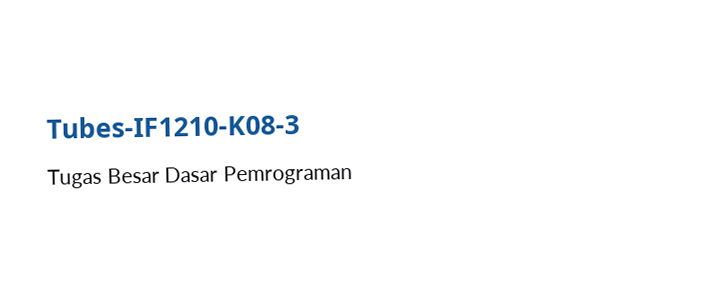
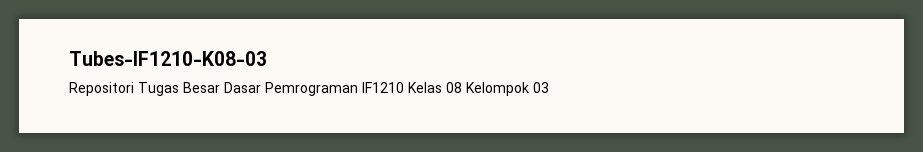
[46,113,300,139] Tubes-IF1210-K08-3 // -> [69,51,267,66] [69,82,134,96] Tubes-IF1210-K08-03 // Repositori
(354, 175) none -> [362,82,549,96] IF1210 Kelas 08 Kelompok 03

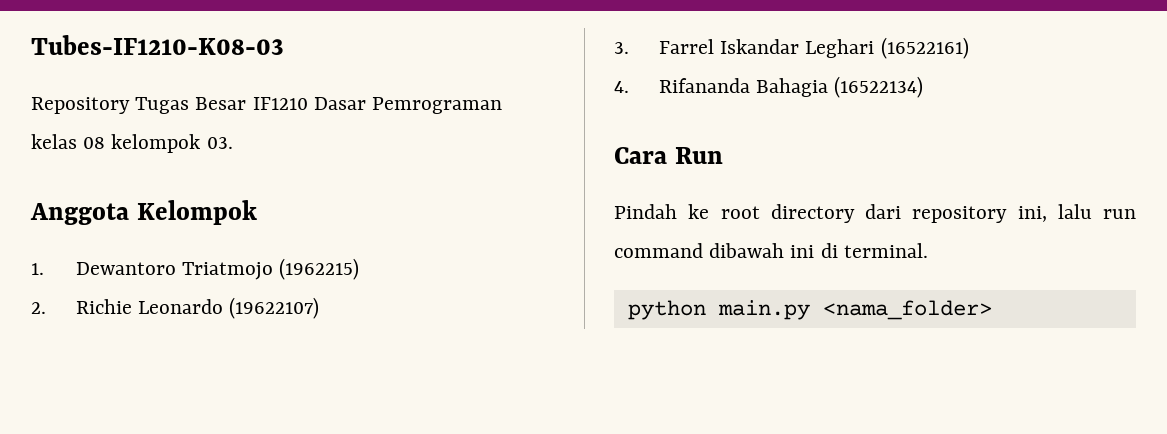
[69,82,134,96] Repositori -> [31,97,130,114] Repository
(220, 87) none -> [252,97,308,110] IF1210
[362,82,549,96] IF1210 Kelas 08 Kelompok 03 -> [31,134,233,153] [30,200,257,225] [31,258,360,280] [31,297,320,319] [614,37,969,59] [614,76,924,98] [614,147,723,164] [614,204,1136,223] [614,243,928,258] [627,300,992,320] kelas 08 kelompok 03. // Anggota Kelompok // 1. Dewantoro Triatmojo (1962215) // 2. Richie Leonardo (19622107) // 3. Farrel Iskandar Leghari (16522161) // 4. Rifananda Bahagia (16522134) // Cara Run // Pindah ke root directory dari repository ini, lalu run command dibawah ini di terminal. // python main.py <nama_folder>

